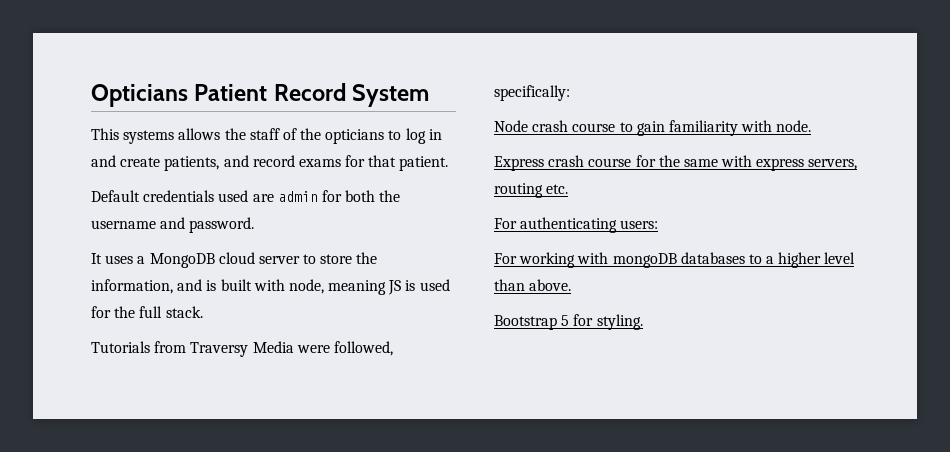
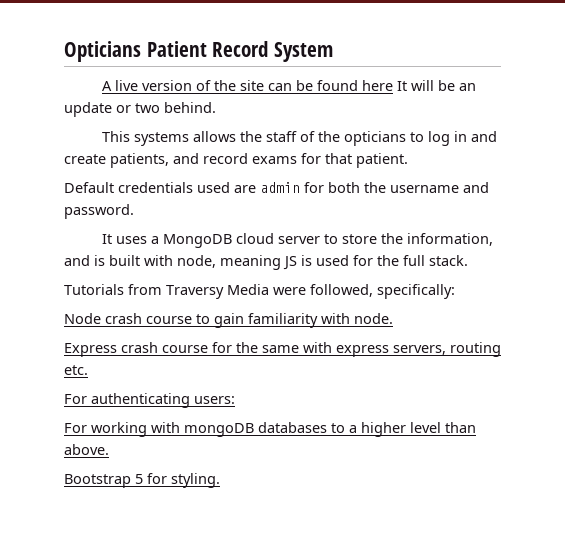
(430, 95) none -> [101,80,476,91] [64,102,216,117] // A live version of the site can be found here It will be an update or two behind.

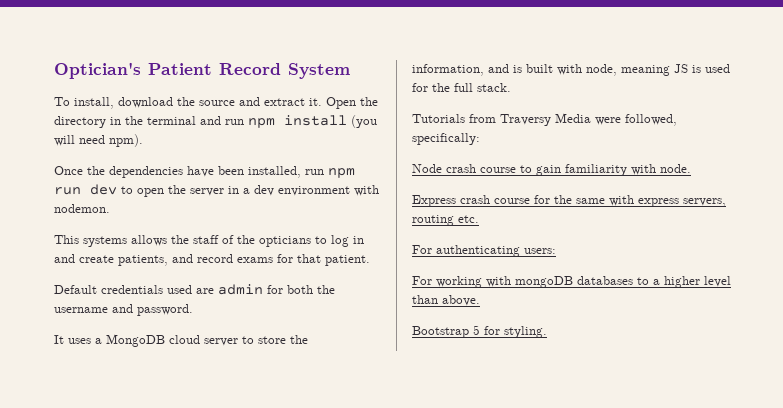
[64,41,141,62] Opticians -> [54,62,141,79] Optician's
[101,80,476,91] [64,102,216,117] A live version of the site can be found here It will be an update or two behind. -> [54,97,378,109] [54,115,377,128] [54,134,143,147] [54,166,355,178] [54,184,379,197] [54,204,110,213] To install, download the source and extract it. Open the directory in the terminal and run npm install (you will need npm). // Once the dependencies have been installed, run npm run dev to open the server in a dev environment with nodemon.

